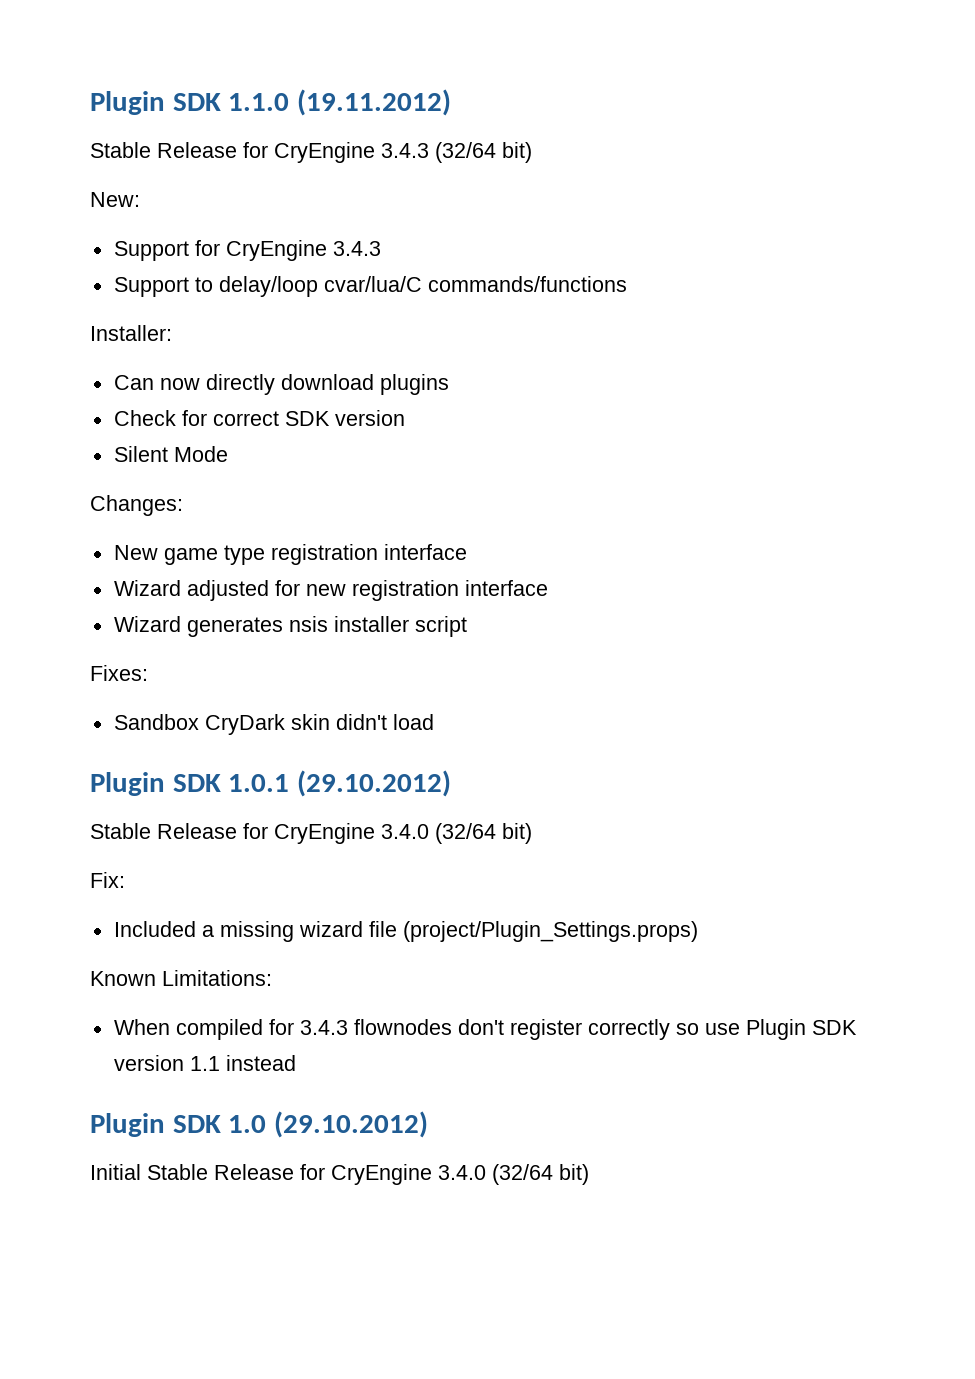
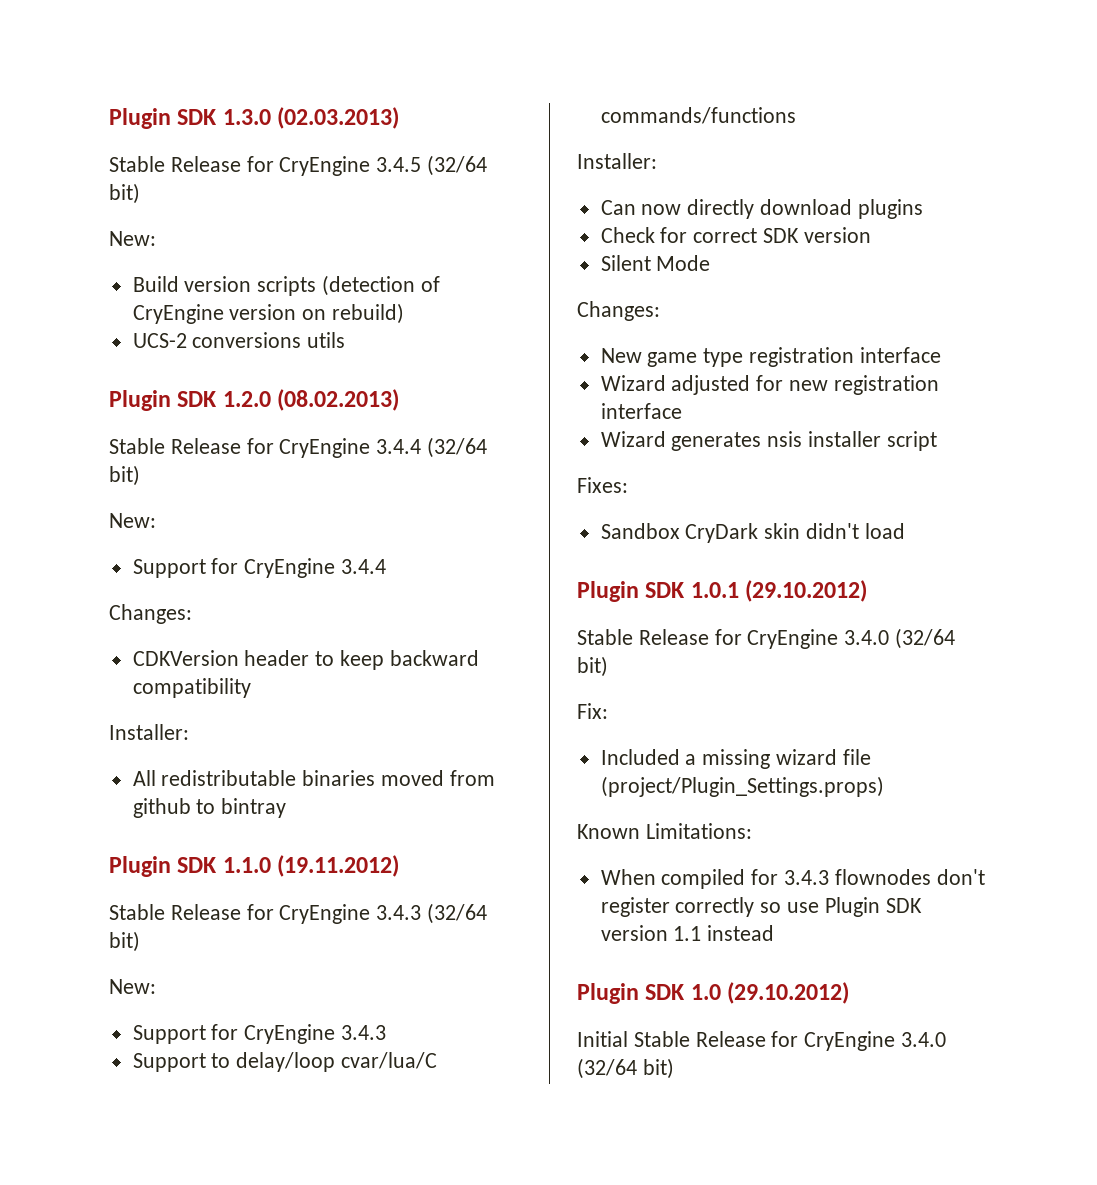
[90,91,221,115] Plugin SDK -> [109,107,400,129] [109,155,488,176] [109,183,140,204] [109,231,156,246] [132,275,440,296] [132,303,405,324] [132,332,346,348] [109,389,400,411] [109,437,488,458] [109,465,140,486] [109,513,156,528] [132,558,387,578] [109,604,192,624] [132,650,479,670] [132,678,251,698] [109,724,189,740] [132,770,495,786] [132,798,287,818] [109,856,218,877] Plugin SDK 1.3.0 (02.03.2013) // Stable Release for CryEngine 3.4.5 (32/64 bit) // New: // Build version scripts (detection of CryEngine version on rebuild) // UCS-2 conversions utils // Plugin SDK 1.2.0 (08.02.2013) // Stable Release for CryEngine 3.4.4 (32/64 bit) // New: // Support for CryEngine 3.4.4 // Changes: // CDKVersion header to keep backward compatibility // Installer: // All redistributable binaries moved from github to bintray // Plugin SDK

